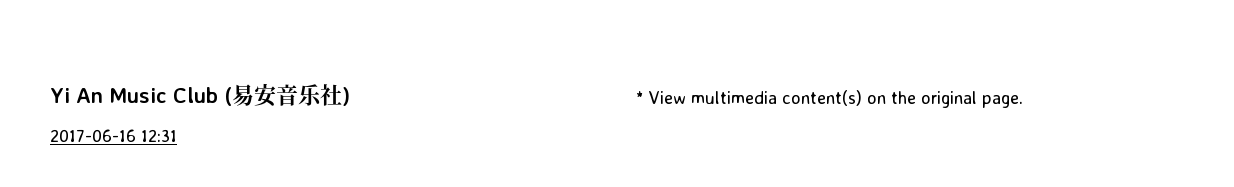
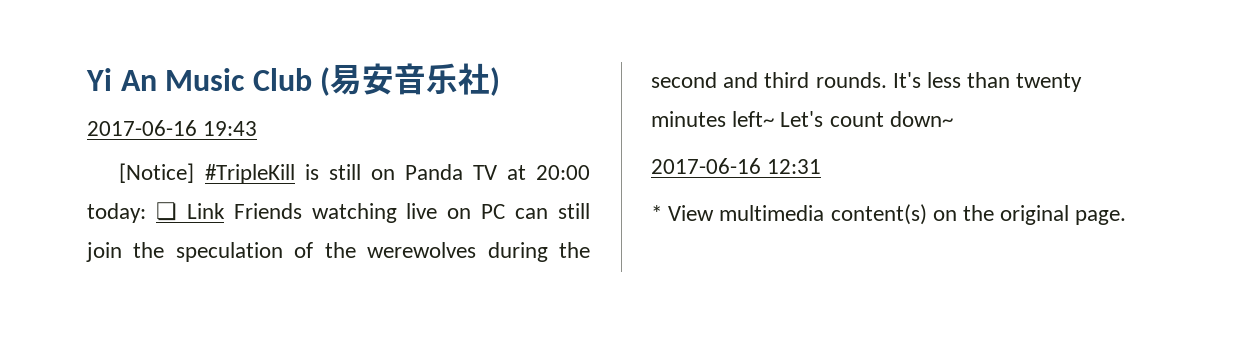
(350, 96) none -> [87,120,258,136] [119,163,590,184] [87,202,591,223] [86,242,590,262] [651,72,1083,92] [651,111,953,127] // 2017-06-16 19:43 // [Notice] #TripleKill is still on Panda TV at 20:00 today: ❏ Link Friends watching live on PC can still join the speculation of the werewolves during the second and third rounds. It's less than twenty minutes left~ Let's count down~

